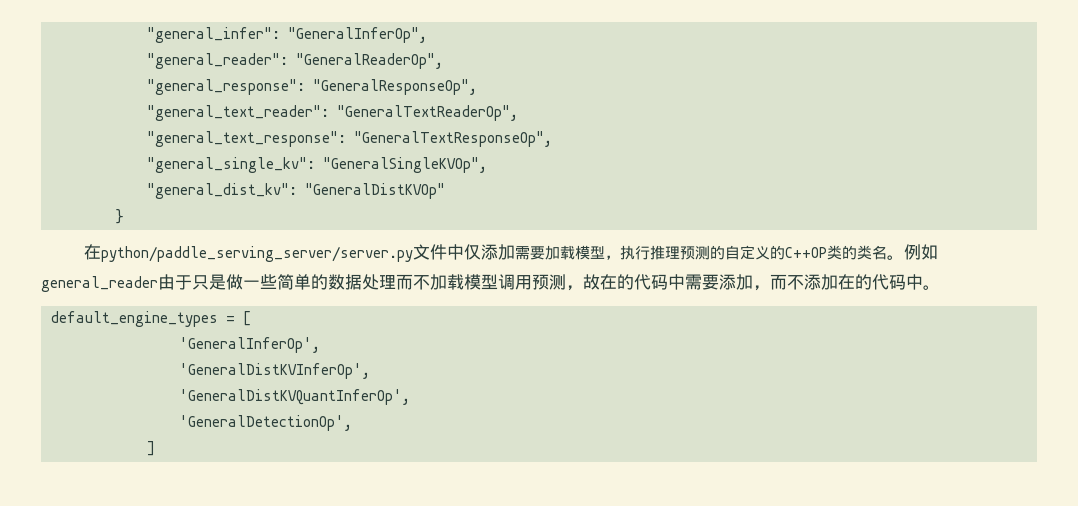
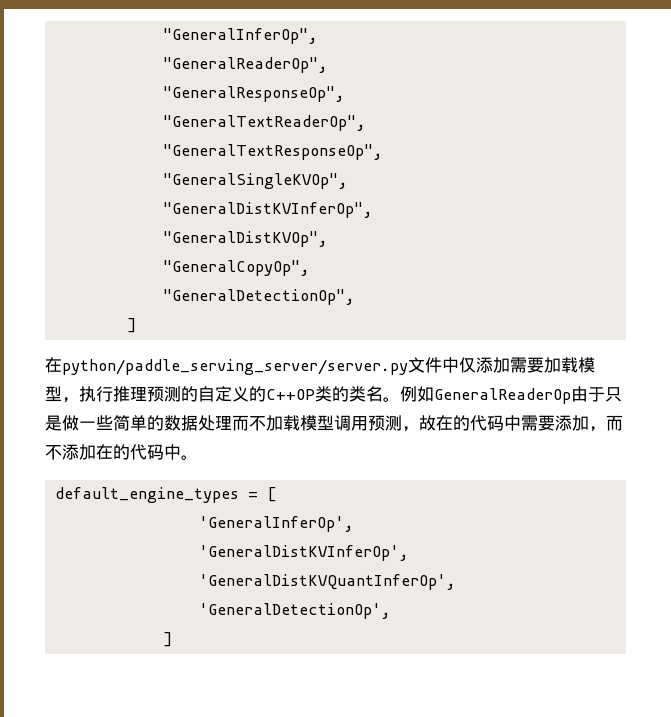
[147,27,281,43] "general_infer": -> (162, 36) none
[147,53,289,69] "general_reader": -> (318, 36) none
[147,79,306,95] "general_response": -> (328, 65) none
[147,105,330,121] "general_text_reader": -> (345, 94) none
[147,131,347,147] "general_text_response": -> (366, 123) none
[147,157,316,173] "general_single_kv": -> (383, 152) none
[147,183,446,199] [115,209,125,224] "general_dist_kv": "GeneralDistKVOp" // } -> [162,202,373,218] [162,231,328,247] [162,260,310,276] [162,289,355,305] [126,318,137,333] "GeneralDistKVInferOp", // "GeneralDistKVOp", // "GeneralCopyOp", // "GeneralDetectionOp", // ]
[41,276,158,292] general_reader -> [434,388,571,404] GeneralReaderOp

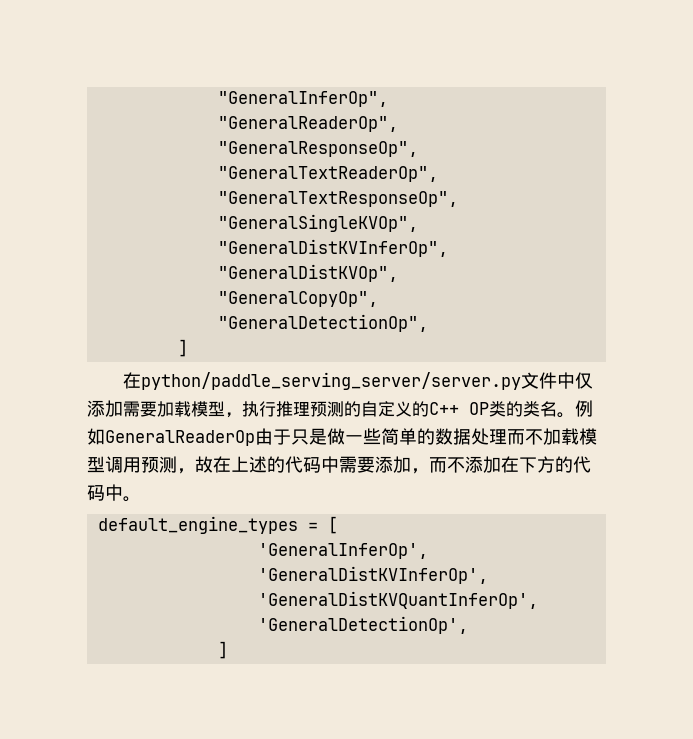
[266,389,315,400] C++OP -> [429,402,489,415] C++ OP
(453, 423) none -> [231,456,267,473] 上述
(113, 452) none -> [519,456,555,473] 下方

